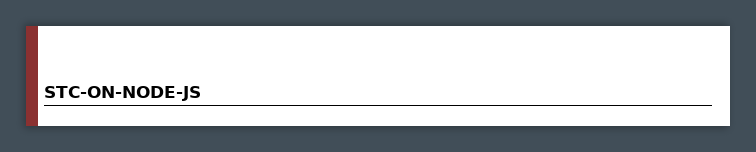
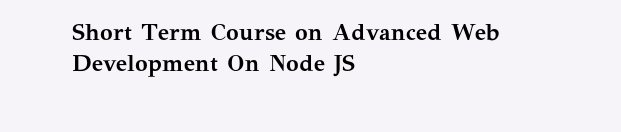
[44,86,201,101] STC-ON-NODE-JS -> [72,23,500,41] [72,54,355,77] Short Term Course on Advanced Web Development On Node JS

